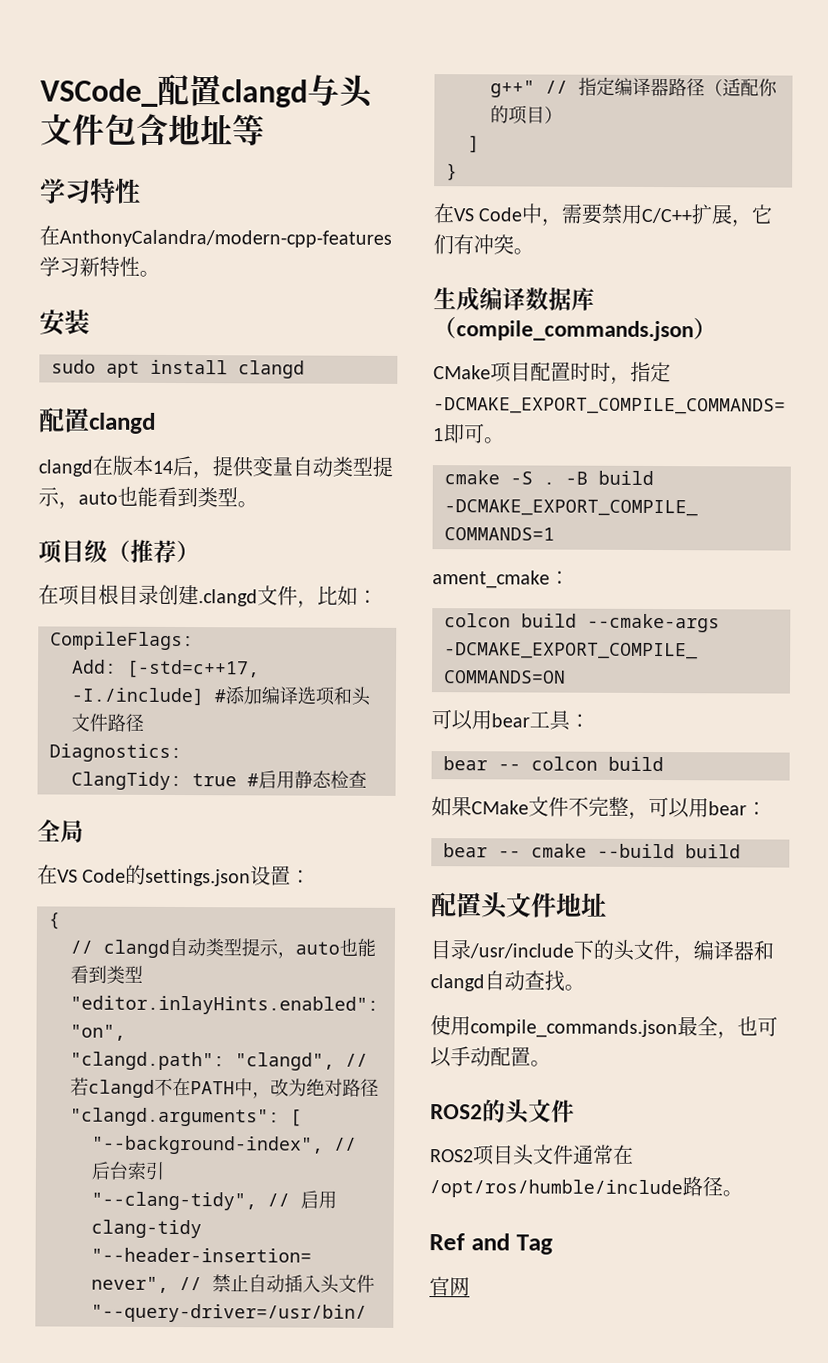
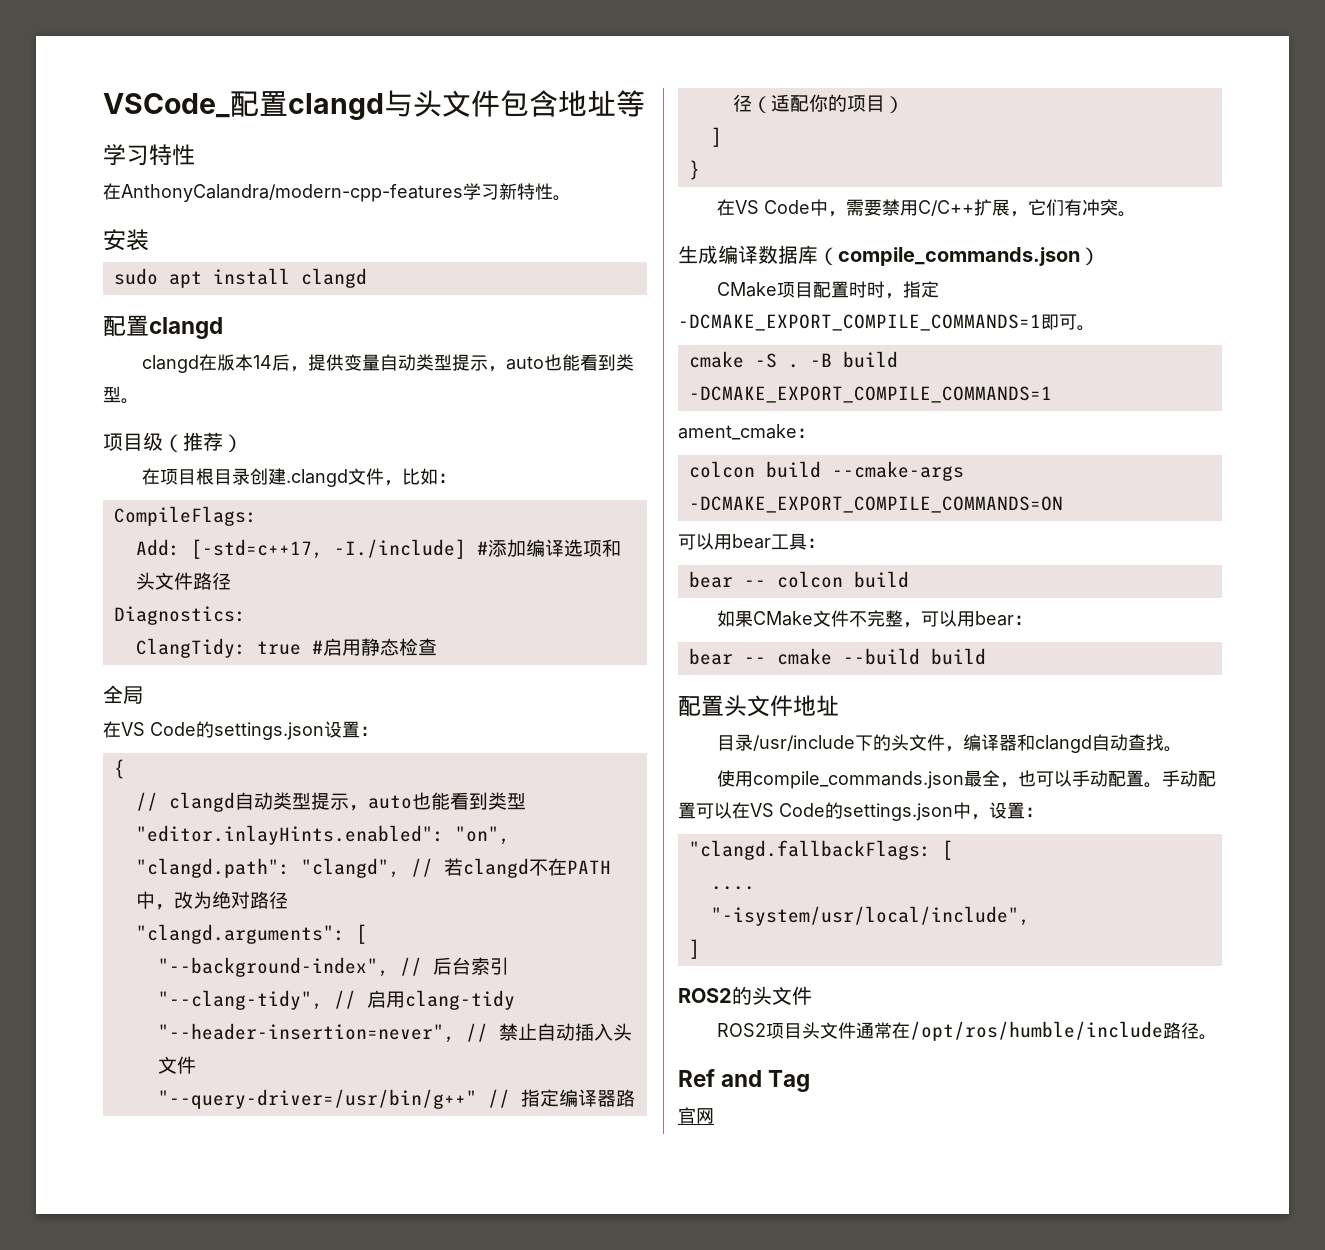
(551, 1063) none -> [1162,770,1217,787] [678,802,1043,821] [688,840,953,860] [710,886,755,890] [710,906,1030,926] [688,939,700,959] 手动配置可以在VS Code的settings.json中，设置： // "clangd.fallbackFlags: [ // .... // "-isystem/usr/local/include", // ]

